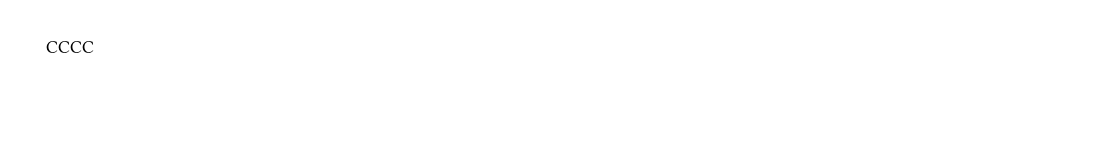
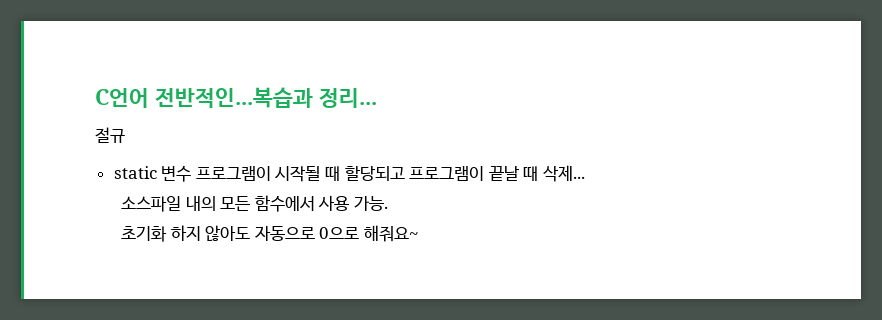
[46,41,94,53] CCCC -> [95,87,377,109] [95,127,125,143] [113,165,586,182] [121,195,388,212] [121,225,419,242] C언어 전반적인...복습과 정리... // 절규 // static 변수 프로그램이 시작될 때 할당되고 프로그램이 끝날 때 삭제... // 소스파일 내의 모든 함수에서 사용 가능. // 초기화 하지 않아도 자동으로 0으로 해줘요~

